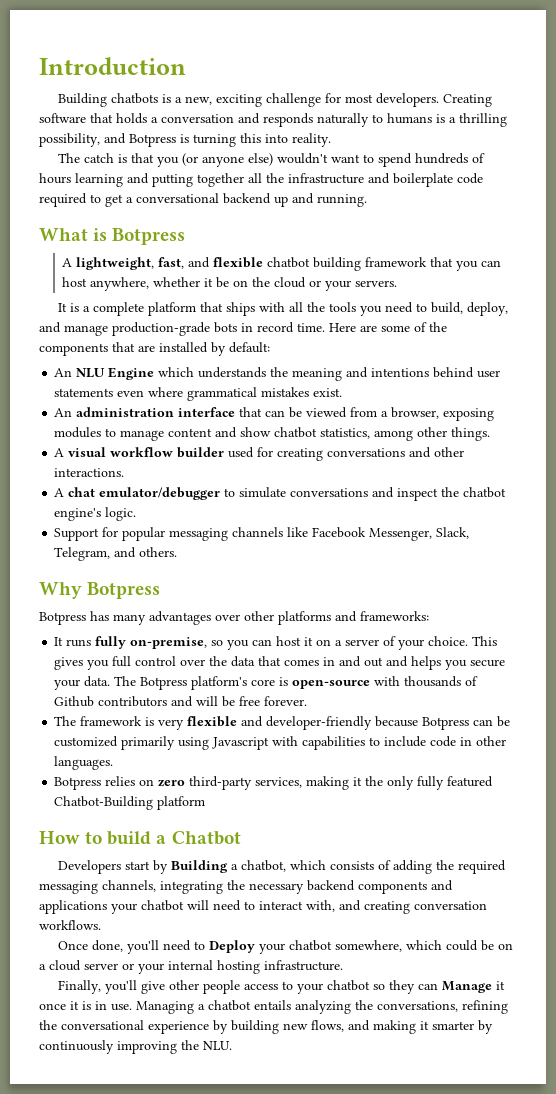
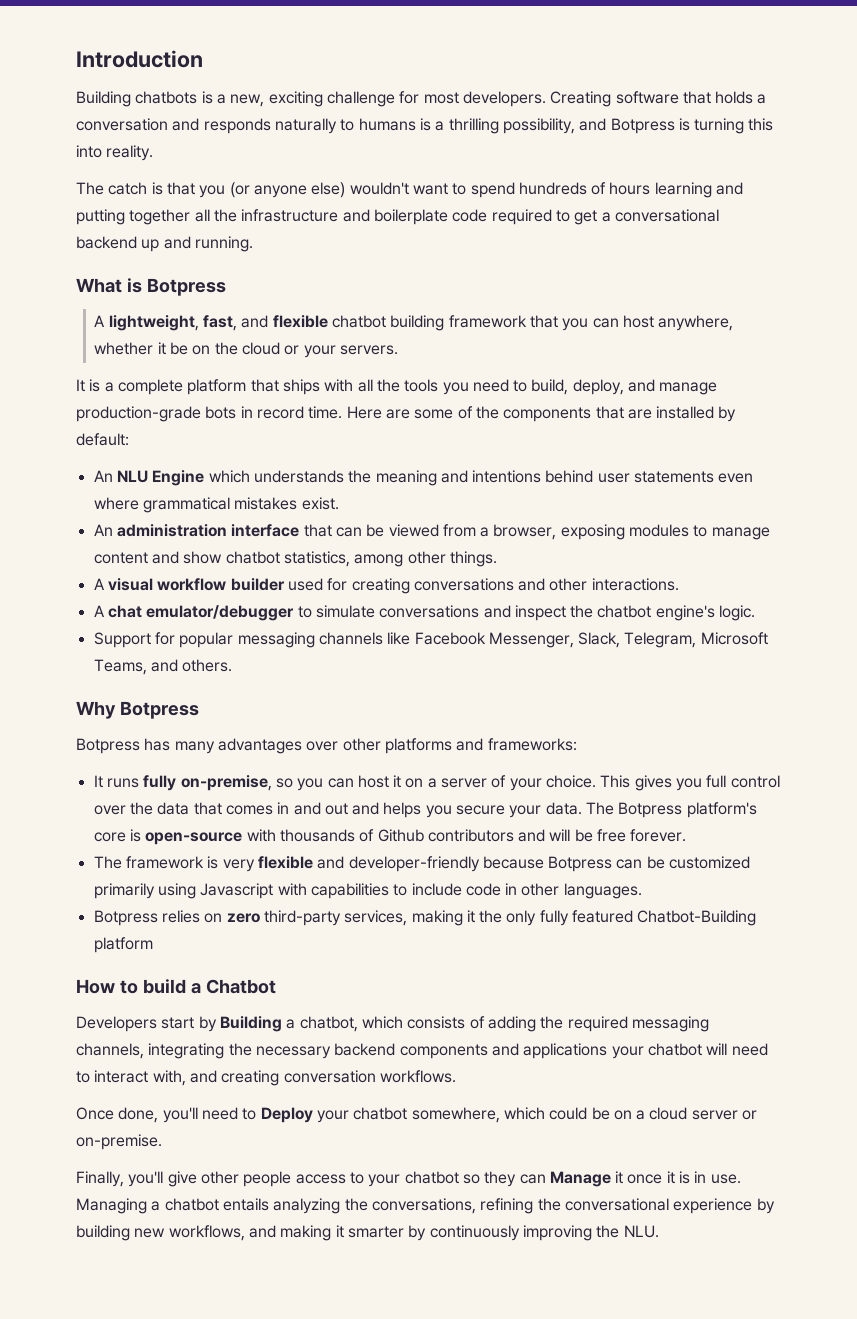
(111, 554) none -> [700,632,768,645] [93,659,147,675] Microsoft Teams,
[138,960,343,974] your internal hosting infrastructure. -> [76,1134,162,1150] on-premise.
[311,1020,344,1032] flows, -> [168,1225,245,1241] workflows,

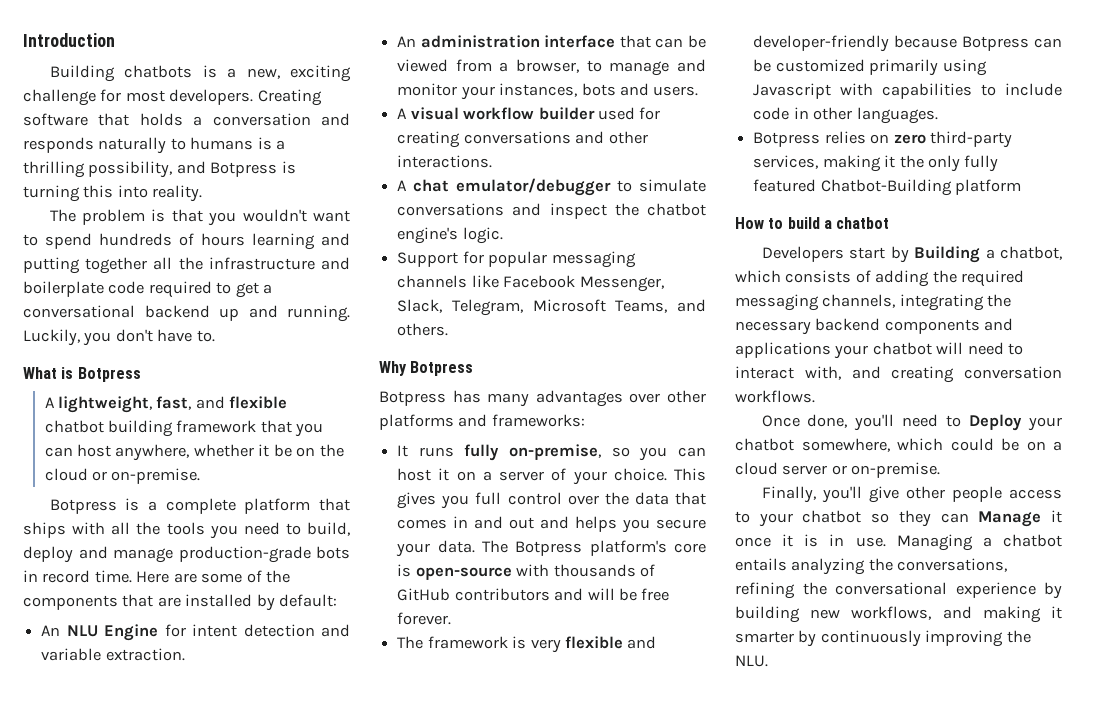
[108,182,148,195] catch -> [81,209,145,225] problem
[229,182,346,198] (or anyone else) -> (237, 219) none
(253, 244) none -> [23,329,215,346] Luckily, you don't have to.
[303,345,399,358] [76,379,85,392] your servers. // It -> [111,468,201,484] [49,499,117,514] on-premise. // Botpress
[572,379,624,395] deploy, -> [23,546,73,563] deploy
[208,470,754,486] [93,497,339,513] which understands the meaning and intentions behind user statements even where grammatical mistakes exist. -> [164,624,350,637] [41,648,185,661] for intent detection and variable extraction.
[560,524,770,540] [93,551,497,567] exposing modules to manage content and show chatbot statistics, among other things. -> [586,59,706,76] [397,83,699,100] to manage and monitor your instances, bots and users.
[377,829,424,842] Github -> [397,588,451,601] GitHub
[205,979,276,994] Chatbot -> [836,217,890,229] chatbot

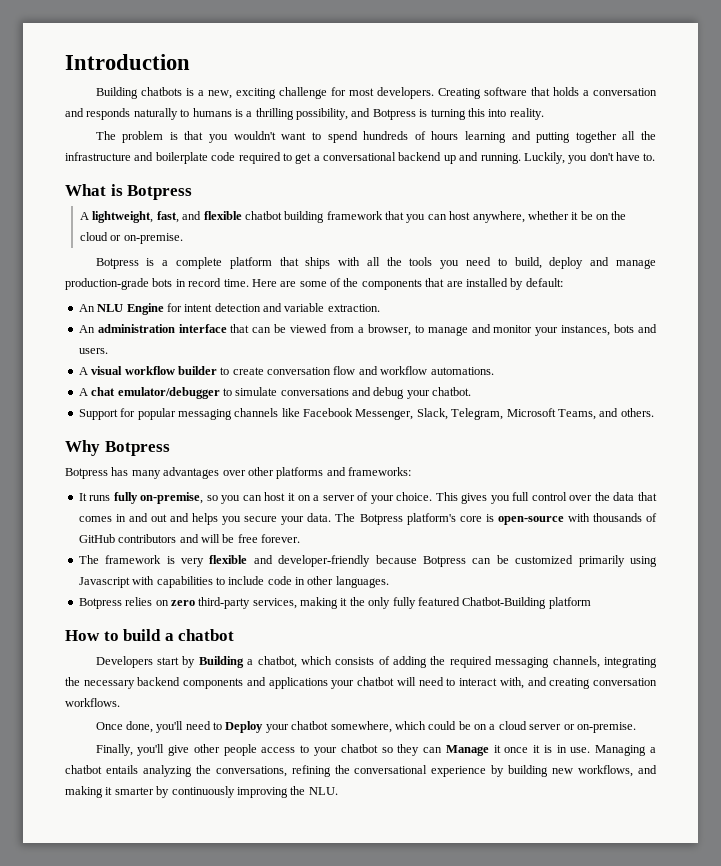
[597,107,661,120] [397,131,648,148] [397,155,493,168] used for creating conversations and other interactions. -> [220,366,494,375] to create conversation flow and workflow automations.
[549,203,706,219] [397,227,503,244] inspect the chatbot engine's logic. -> [373,387,472,399] debug your chatbot.

